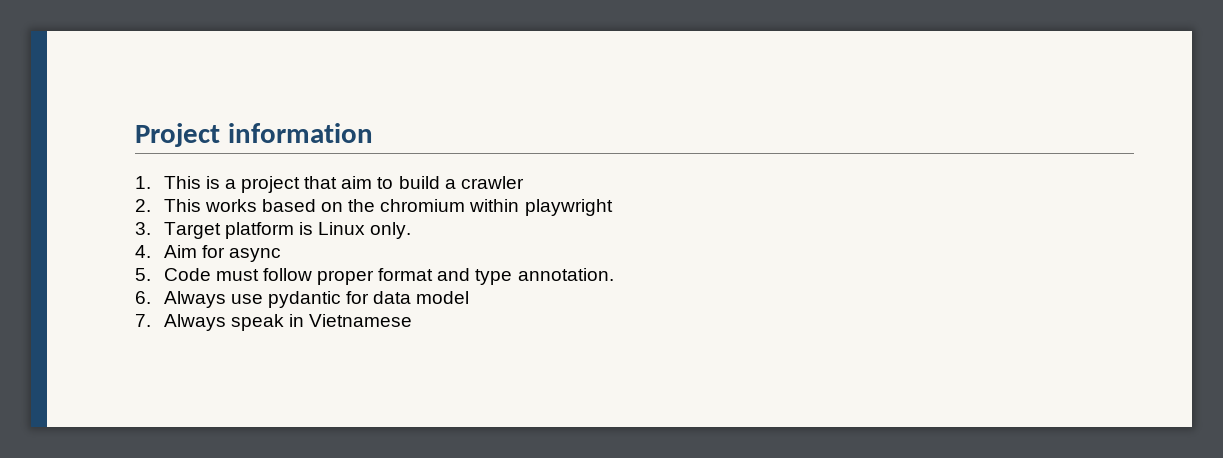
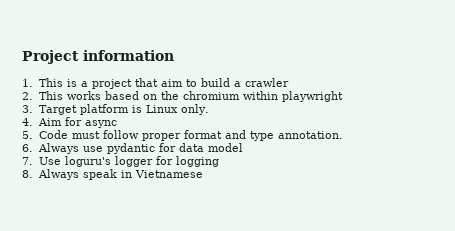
(151, 320) none -> [38,156,219,167] [22,170,33,178] Use loguru's logger for logging // 8.

